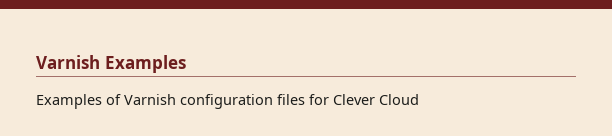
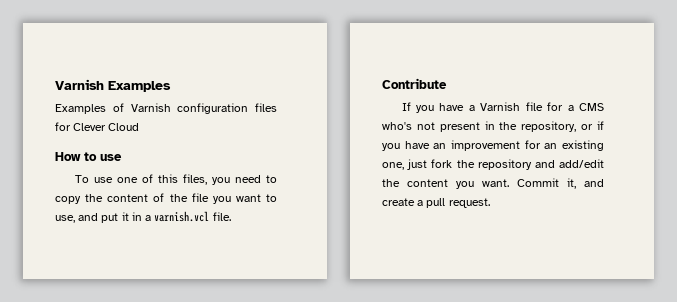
(419, 99) none -> [55,152,122,161] [74,174,277,185] [55,193,277,204] [55,211,231,223] [382,78,447,89] [401,102,604,113] [382,121,604,132] [382,140,604,151] [382,159,604,170] [382,178,604,189] [382,198,490,208] // How to use // To use one of this files, you need to copy the content of the file you want to use, and put it in a varnish.vcl file. // Contribute // If you have a Varnish file for a CMS who's not present in the repository, or if you have an improvement for an existing one, just fork the repository and add/edit the content you want. Commit it, and create a pull request.

